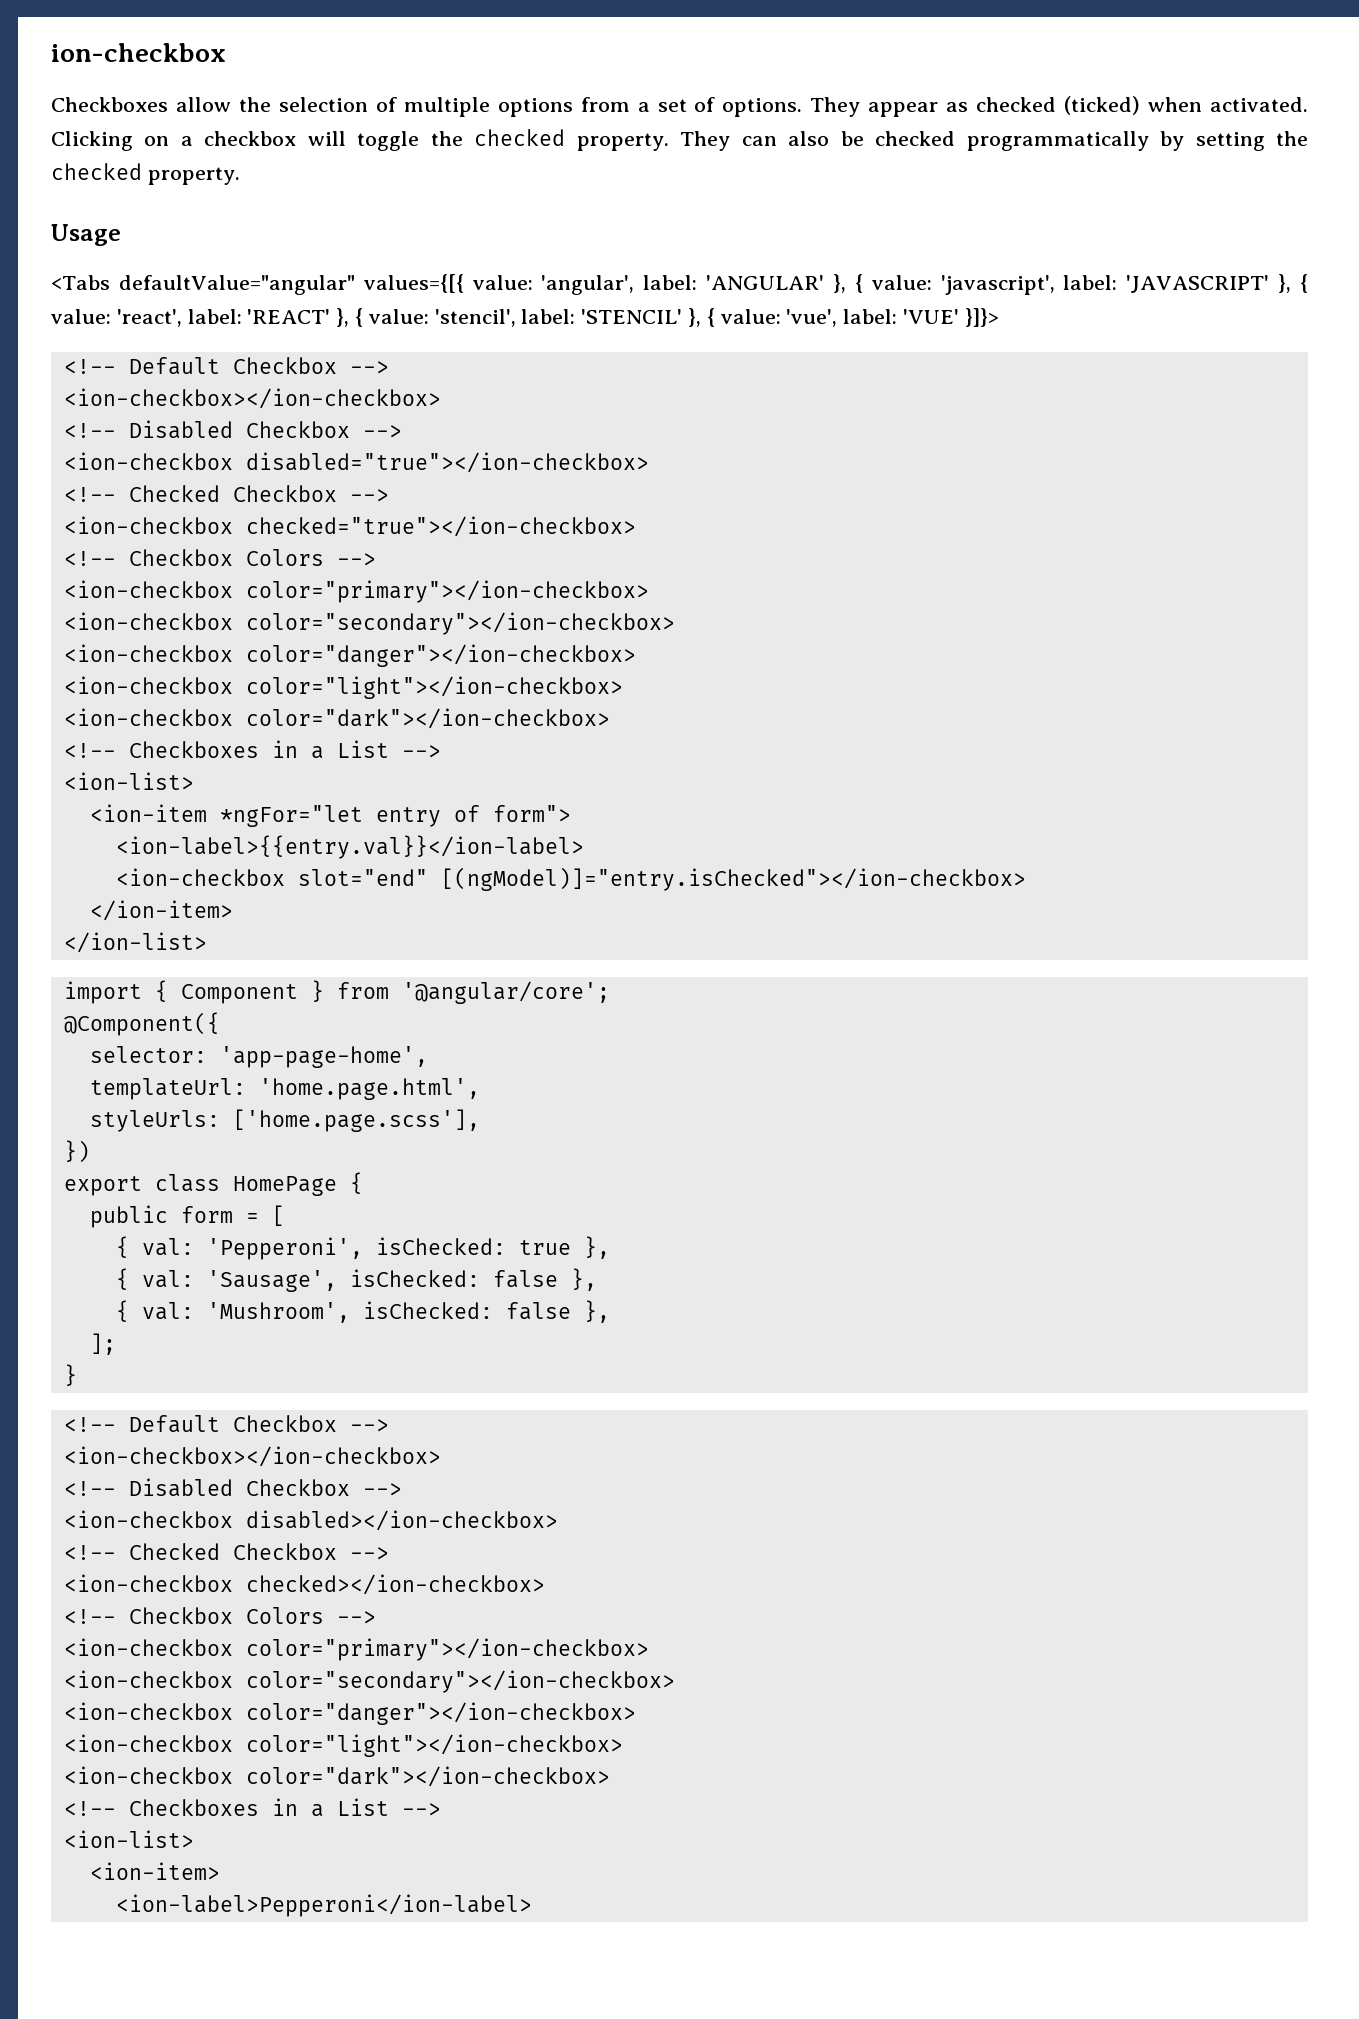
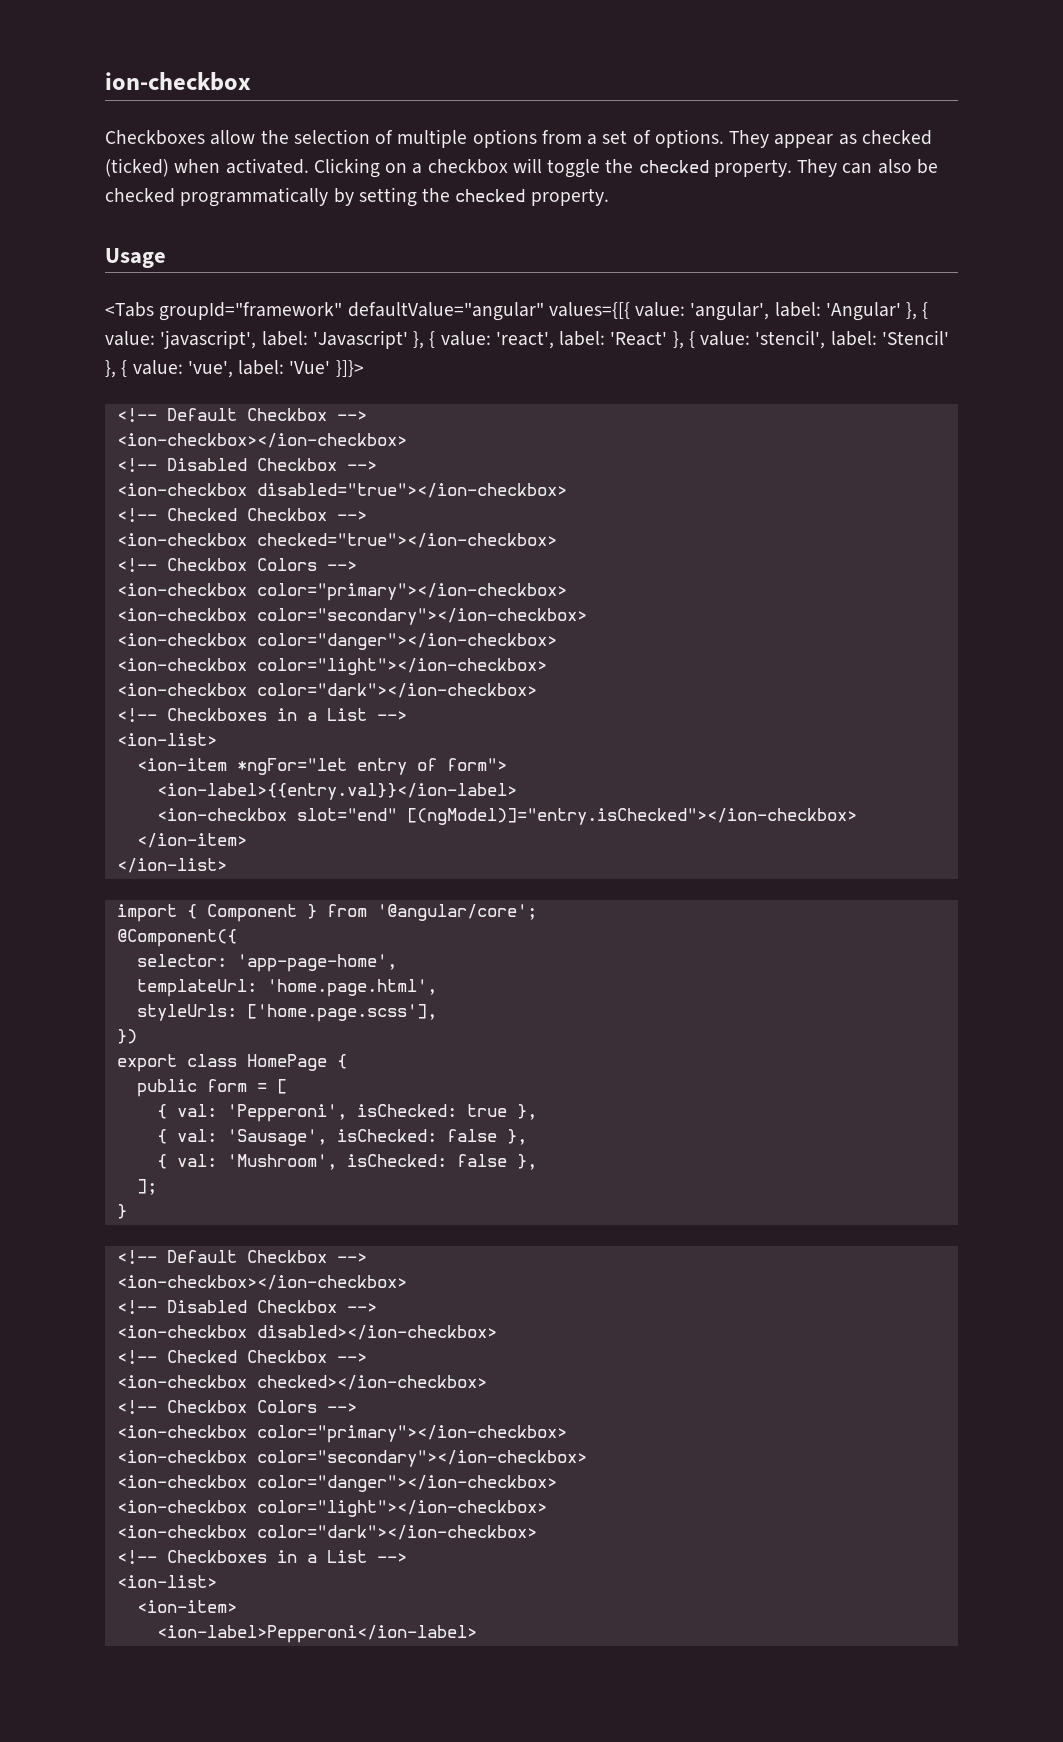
(110, 282) none -> [159,302,343,321] groupId="framework"
[706,275,825,290] 'ANGULAR' -> [825,302,901,321] 'Angular'
[1126,275,1270,293] 'JAVASCRIPT' -> [312,330,408,349] 'Javascript'
[247,309,331,324] 'REACT' -> [610,331,668,346] 'React'
[581,309,683,324] 'STENCIL' -> [881,330,949,345] 'Stencil'
[903,309,960,324] 'VUE' -> [289,360,331,374] 'Vue'

